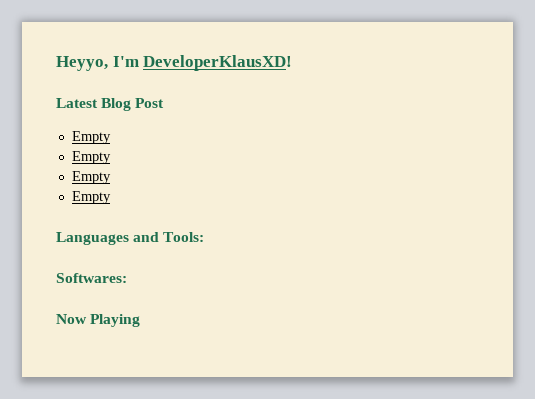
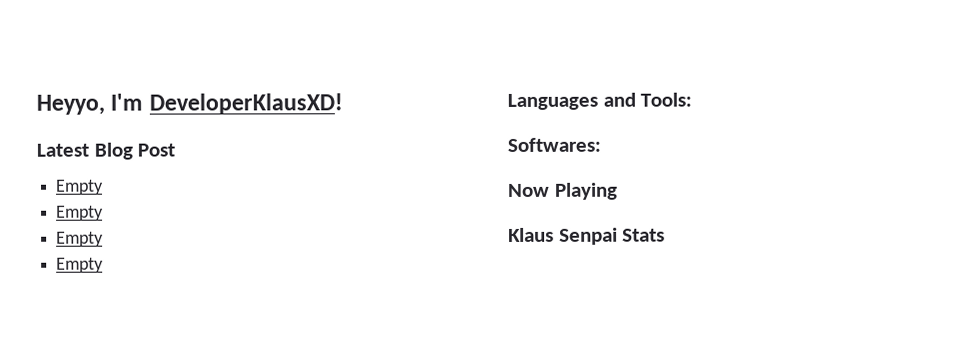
(141, 320) none -> [508,227,666,245] // Klaus Senpai Stats

